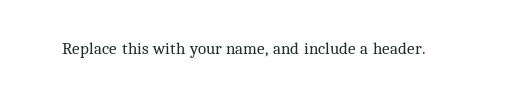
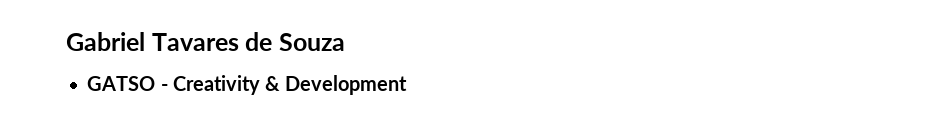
[62,42,426,58] Replace this with your name, and include a header. -> [66,32,345,51] [87,75,407,95] Gabriel Tavares de Souza // GATSO - Creativity & Development

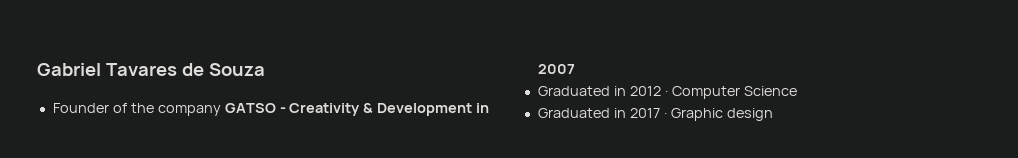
(345, 42) none -> [52,103,221,116] Founder of the company
(407, 85) none -> [476,103,490,113] [537,64,575,74] [537,86,797,99] [537,108,773,121] in 2007 // Graduated in 2012 · Computer Science // Graduated in 2017 · Graphic design

